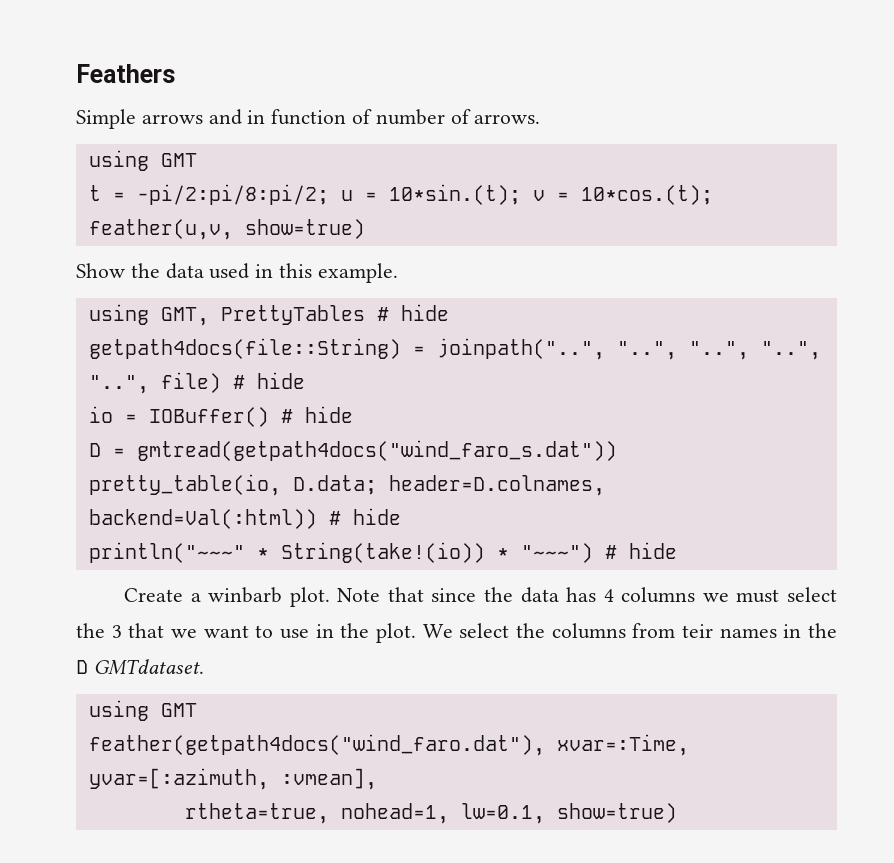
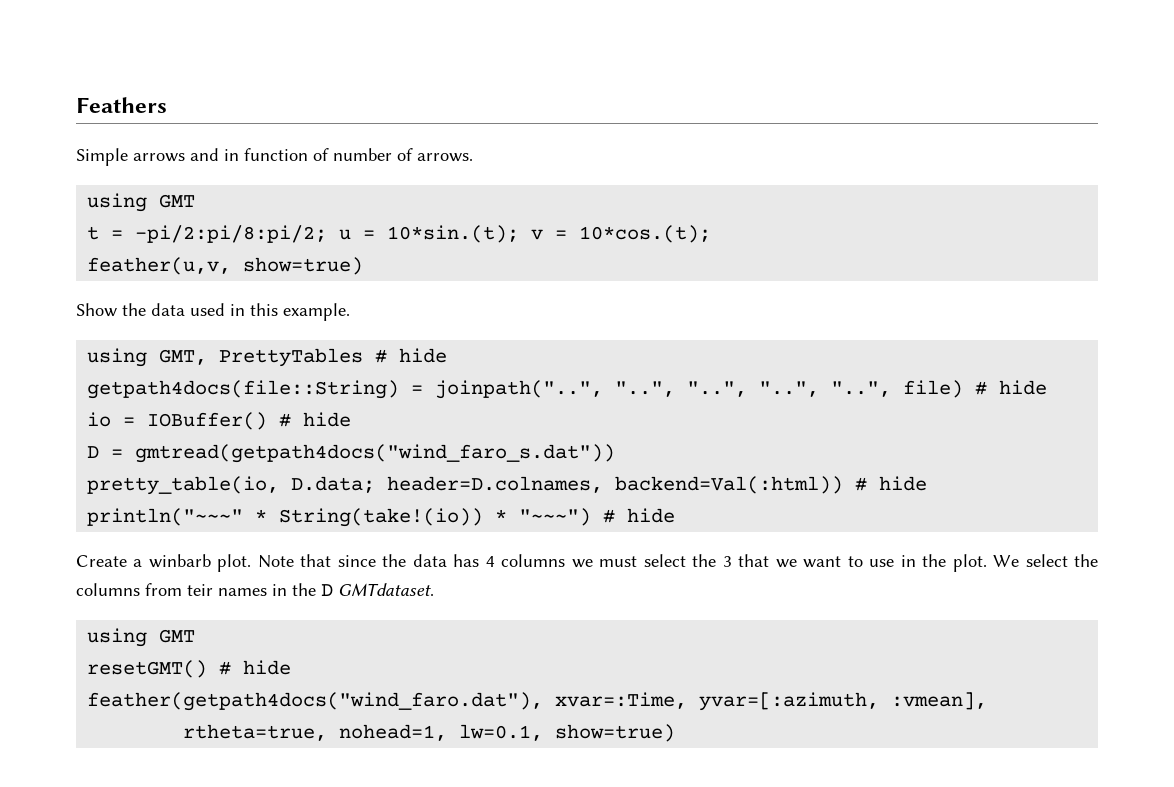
(197, 710) none -> [87,660,292,678] // resetGMT() # hide

